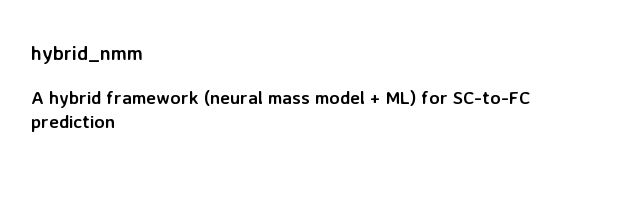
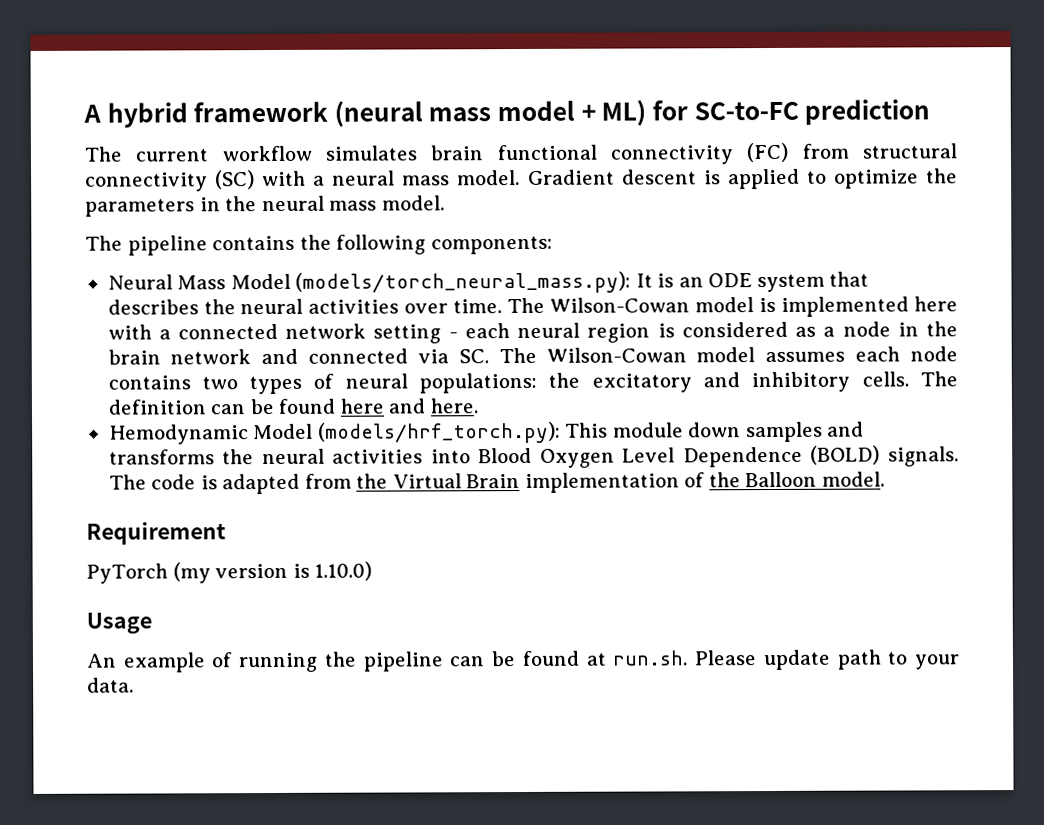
[31,46,143,64] hybrid_nmm // -> (83, 113) none
(115, 123) none -> [84,142,958,165] [85,168,959,192] [85,195,445,217] [85,234,553,256] [107,271,870,294] [107,296,959,317] [107,321,959,344] [107,346,959,365] [107,371,959,395] [107,398,479,415] [108,421,865,445] [108,445,959,468] [108,471,885,495] [86,521,226,545] [86,561,373,584] [86,612,152,634] [86,649,961,673] [87,677,134,693] // The current workflow simulates brain functional connectivity (FC) from structural connectivity (SC) with a neural mass model. Gradient descent is applied to optimize the parameters in the neural mass model. // The pipeline contains the following components: // Neural Mass Model (models/torch_neural_mass.py): It is an ODE system that describes the neural activities over time. The Wilson-Cowan model is implemented here with a connected network setting - each neural region is considered as a node in the brain network and connected via SC. The Wilson-Cowan model assumes each node contains two types of neural populations: the excitatory and inhibitory cells. The definition can be found here and here. // Hemodynamic Model (models/hrf_torch.py): This module down samples and transforms the neural activities into Blood Oxygen Level Dependence (BOLD) signals. The code is adapted from the Virtual Brain implementation of the Balloon model. // Requirement // PyTorch (my version is 1.10.0) // Usage // An example of running the pipeline can be found at run.sh. Please update path to your data.

